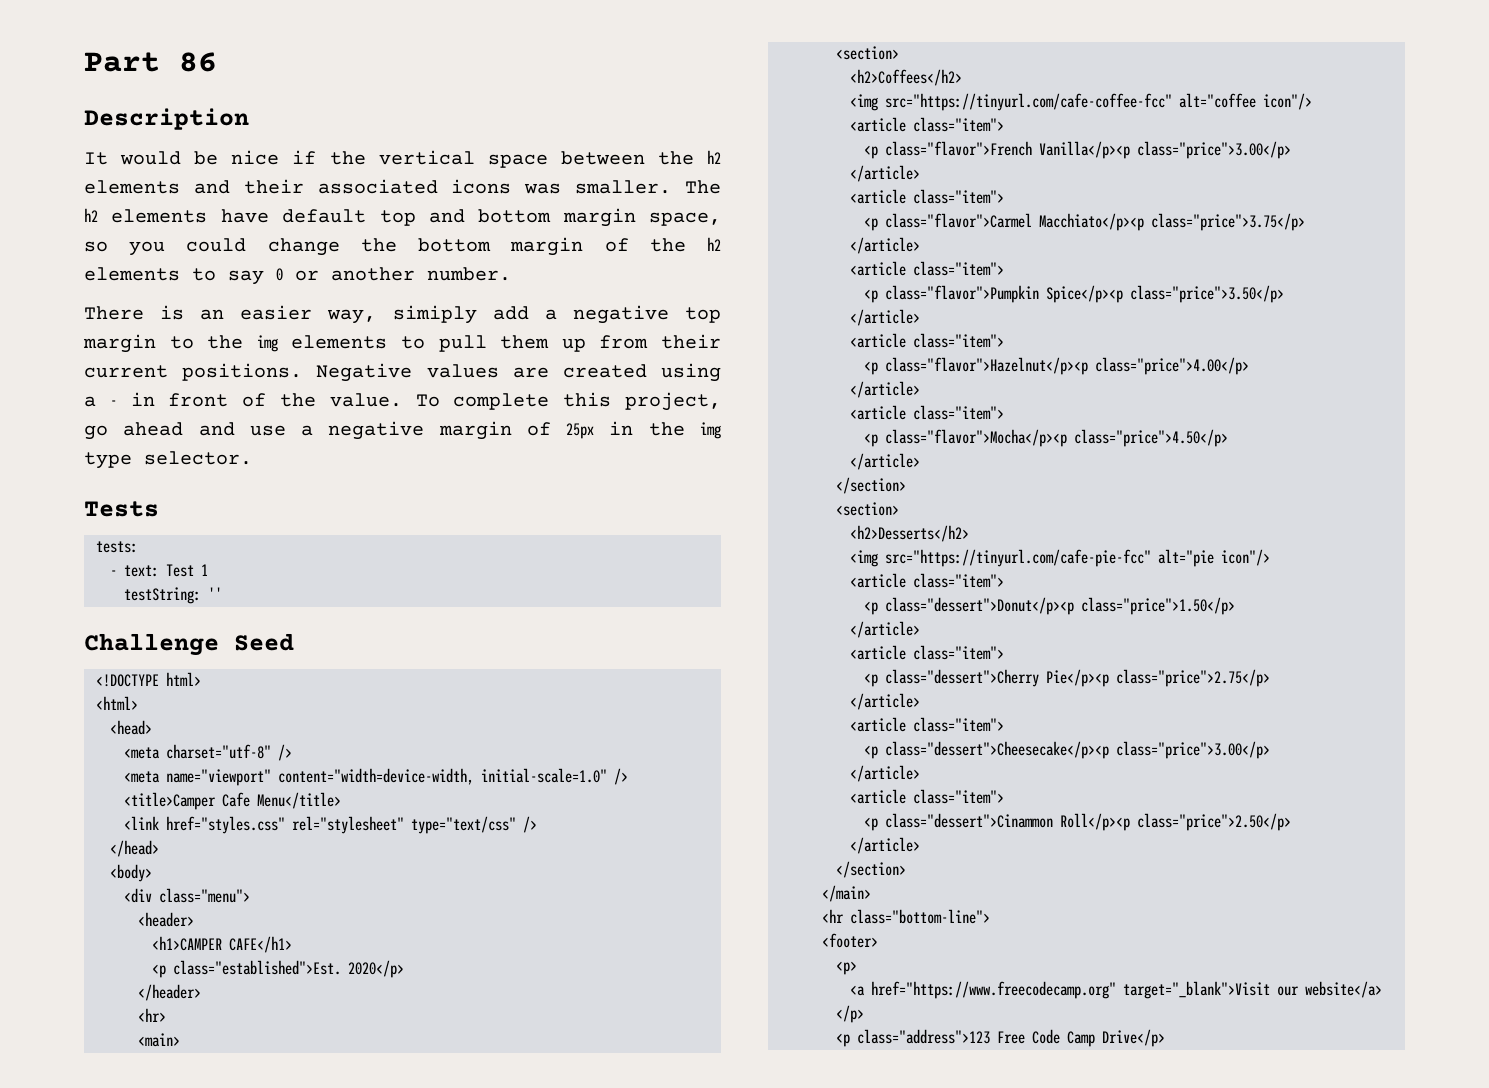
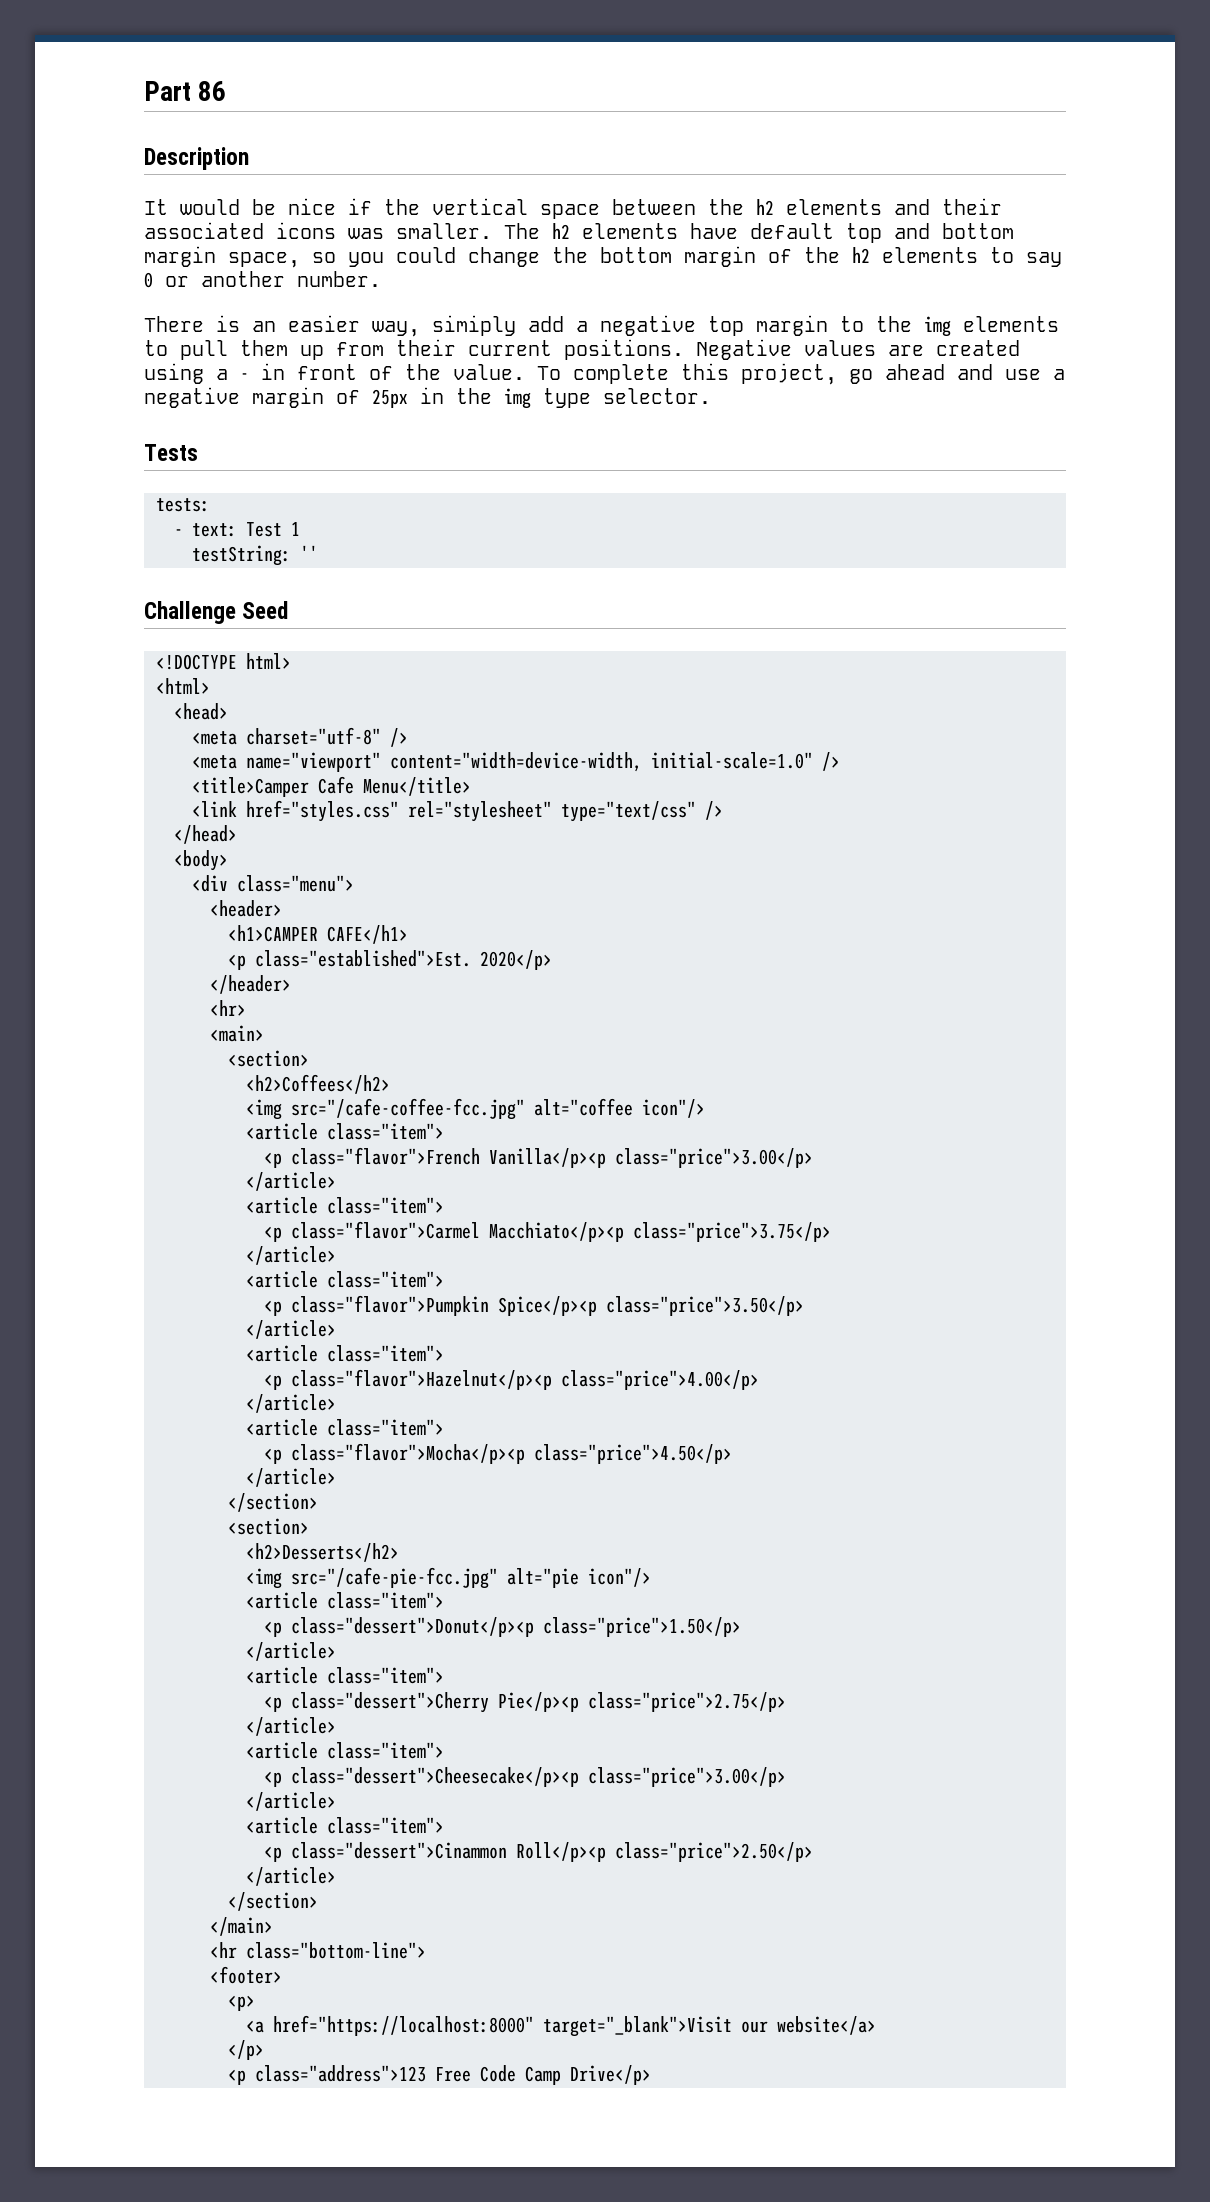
[885,93,1172,111] src="https://tinyurl.com/cafe-coffee-fcc" -> [291,1098,525,1120] src="/cafe-coffee-fcc.jpg"
[885,549,1151,567] src="https://tinyurl.com/cafe-pie-fcc" -> [291,1567,498,1589] src="/cafe-pie-fcc.jpg"
[871,981,1116,999] href="https://www.freecodecamp.org" -> [273,2015,534,2036] href="https://localhost:8000"

